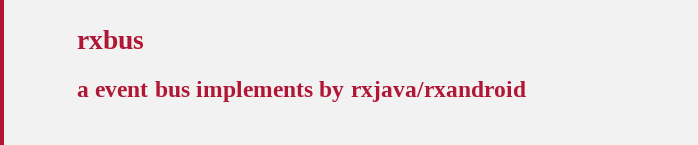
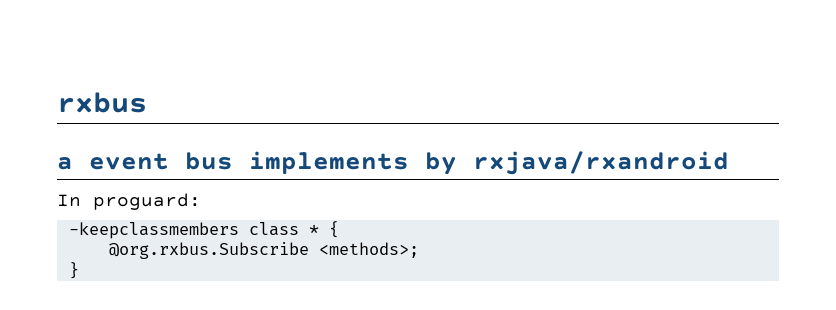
(526, 91) none -> [57,193,201,210] [68,221,339,239] [108,242,419,259] [68,262,79,279] // In proguard: // -keepclassmembers class * { // @org.rxbus.Subscribe <methods>; // }

